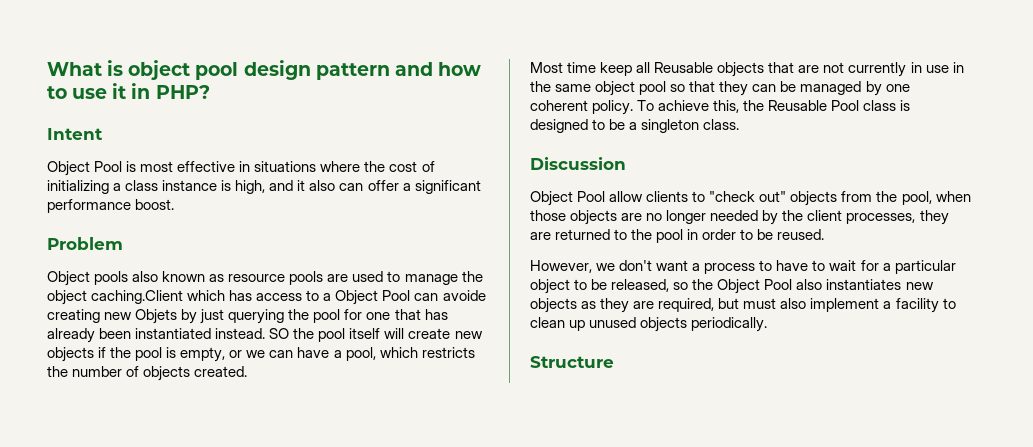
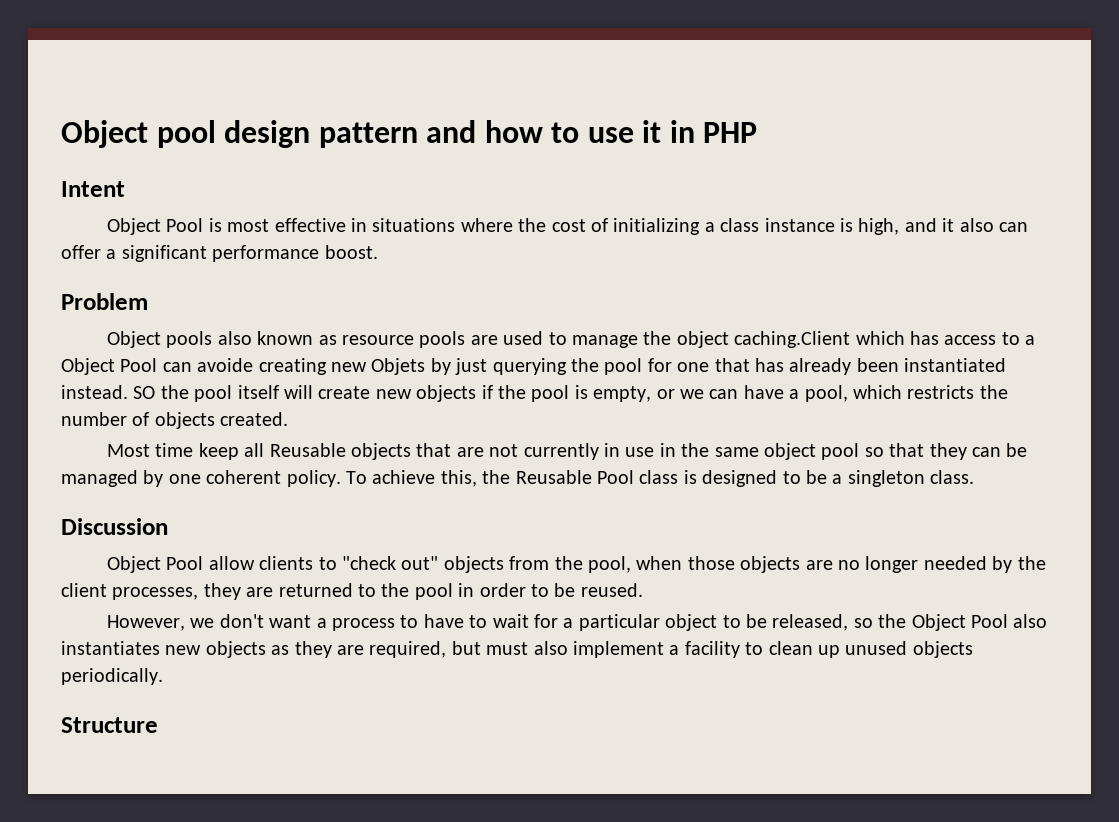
[47,60,191,80] What is object -> [61,120,148,148] Object
[155,85,210,99] PHP? -> [703,122,758,143] PHP

